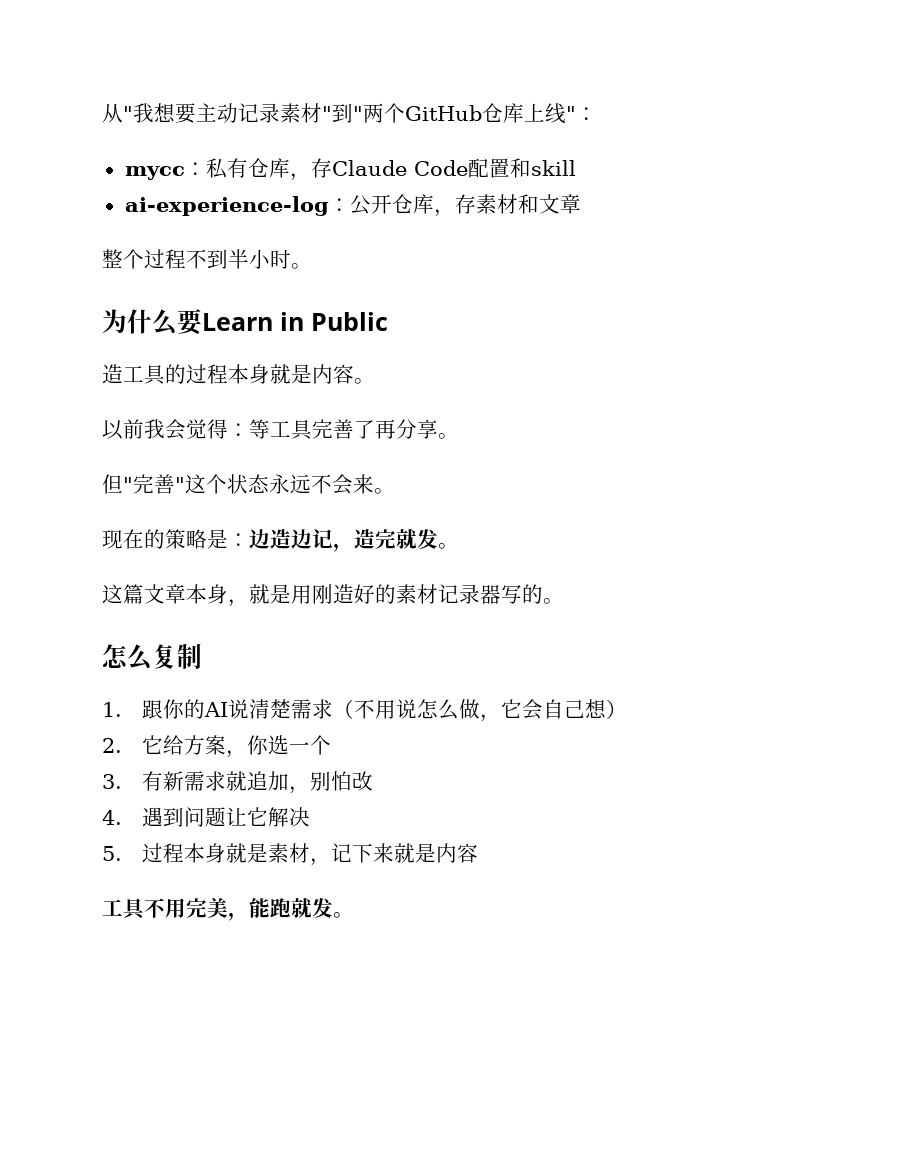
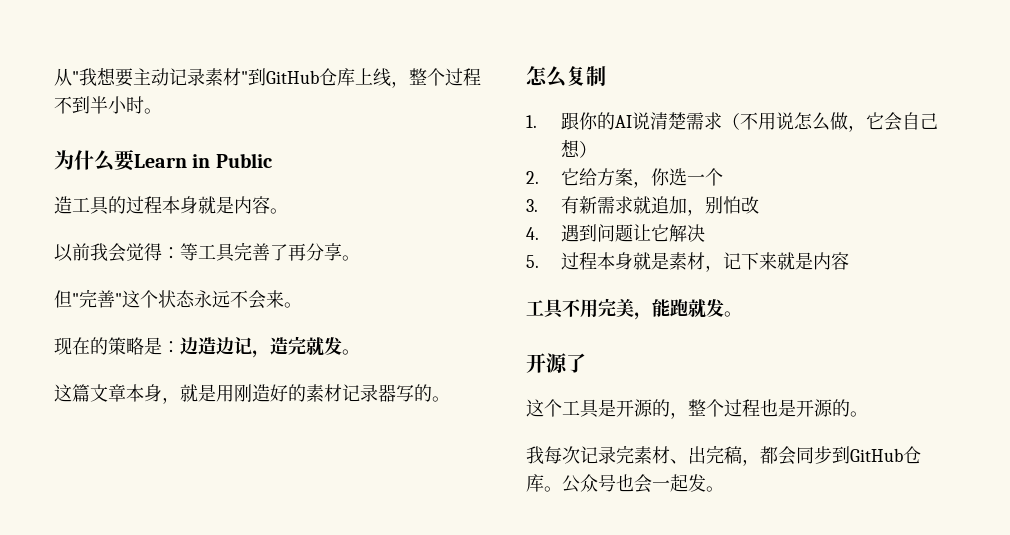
[353,103,405,123] "两个 -> (266, 77) none
[566,106,597,121] [124,158,576,181] [124,194,581,217] "： // mycc：私有仓库，存Claude Code配置和skill // ai-experience-log：公开仓库，存素材和文章 // -> [391,81,409,88] ，
(354, 915) none -> [526,353,586,373] [526,399,868,419] [526,445,921,466] [526,474,724,493] // 开源了 // 这个工具是开源的，整个过程也是开源的。 // 我每次记录完素材、出完稿，都会同步到GitHub仓库。公众号也会一起发。

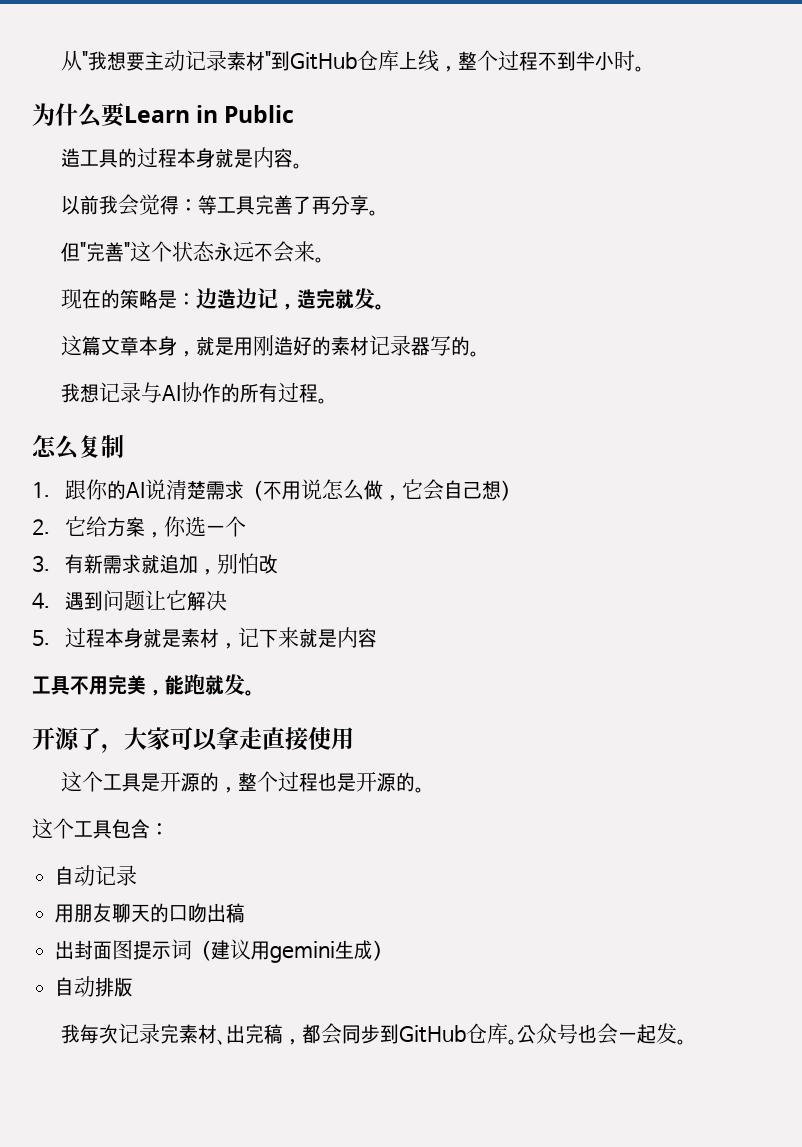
(450, 399) none -> [61,382,328,404] // 我想记录与AI协作的所有过程。
(586, 363) none -> [101,727,354,753] ，大家可以拿走直接使用
(868, 414) none -> [32,818,169,839] [55,865,138,886] [55,903,246,923] [55,939,393,963] [55,976,134,997] // 这个工具包含： // 自动记录 // 用朋友聊天的口吻出稿 // 出封面图提示词（建议用gemini生成） // 自动排版

